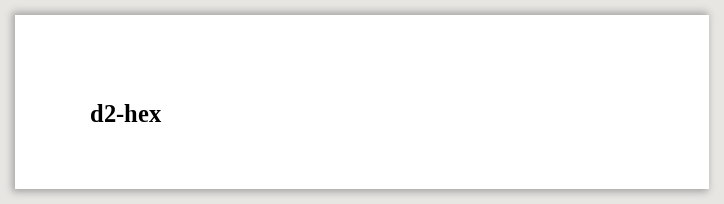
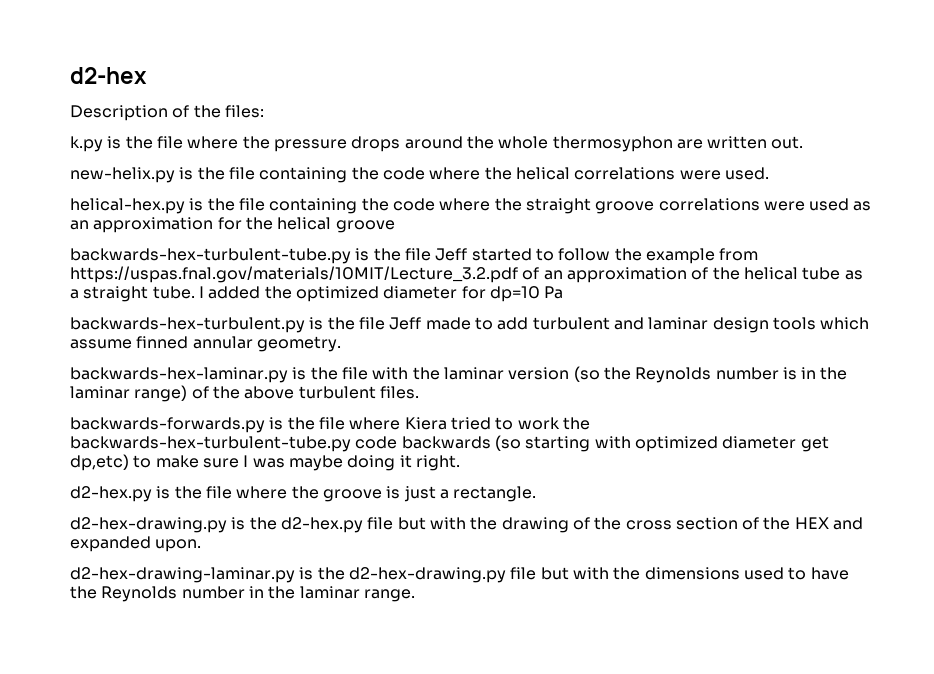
(162, 113) none -> [70,105,264,121] [70,136,804,152] [70,167,769,183] [70,198,872,214] [70,217,395,233] [70,248,759,264] [70,266,863,283] [70,286,564,302] [70,317,870,333] [70,336,341,352] [70,366,848,383] [70,385,419,402] [70,417,590,433] [70,435,829,452] [70,454,460,471] [70,486,537,502] [70,517,864,533] [70,536,202,552] [70,567,849,583] [70,586,415,602] // Description of the files: // k.py is the file where the pressure drops around the whole thermosyphon are written out. // new-helix.py is the file containing the code where the helical correlations were used. // helical-hex.py is the file containing the code where the straight groove correlations were used as an approximation for the helical groove // backwards-hex-turbulent-tube.py is the file Jeff started to follow the example from https://uspas.fnal.gov/materials/10MIT/Lecture_3.2.pdf of an approximation of the helical tube as a straight tube. I added the optimized diameter for dp=10 Pa // backwards-hex-turbulent.py is the file Jeff made to add turbulent and laminar design tools which assume finned annular geometry. // backwards-hex-laminar.py is the file with the laminar version (so the Reynolds number is in the laminar range) of the above turbulent files. // backwards-forwards.py is the file where Kiera tried to work the backwards-hex-turbulent-tube.py code backwards (so starting with optimized diameter get dp,etc) to make sure I was maybe doing it right. // d2-hex.py is the file where the groove is just a rectangle. // d2-hex-drawing.py is the d2-hex.py file but with the drawing of the cross section of the HEX and expanded upon. // d2-hex-drawing-laminar.py is the d2-hex-drawing.py file but with the dimensions used to have the Reynolds number in the laminar range.

